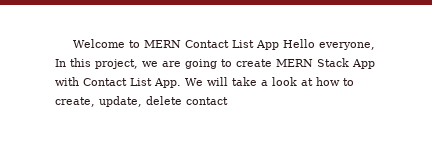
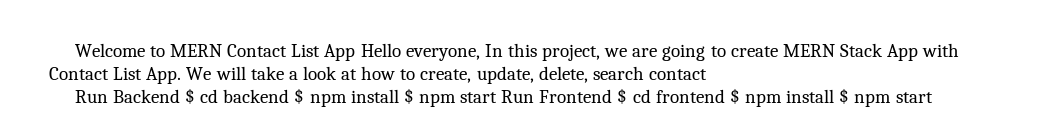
[146,96,182,105] delete -> [538,66,644,83] delete, search
(228, 101) none -> [74,88,933,107] // Run Backend $ cd backend $ npm install $ npm start Run Frontend $ cd frontend $ npm install $ npm start

